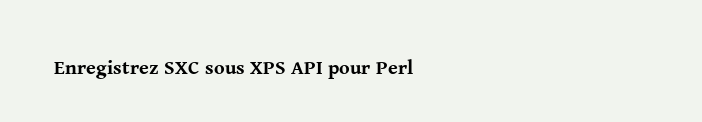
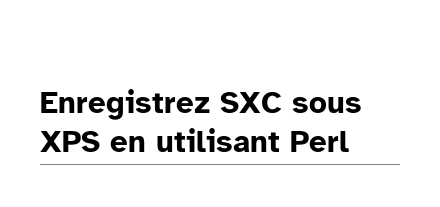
[291,62,371,79] API pour -> [110,128,280,152] en utilisant

